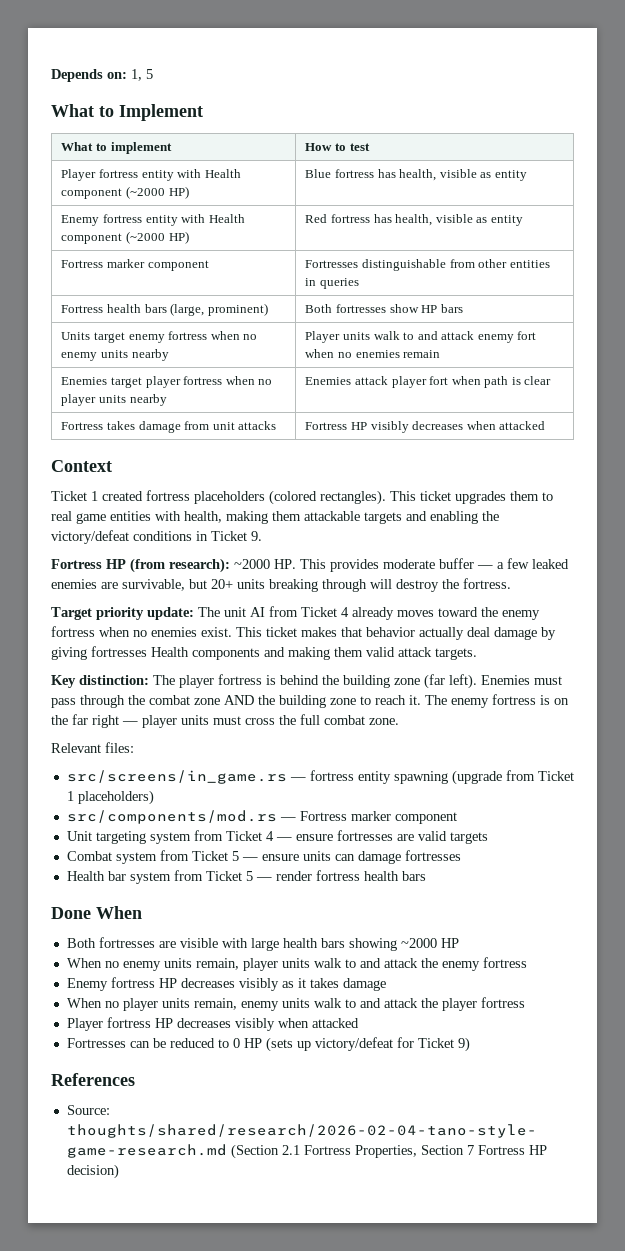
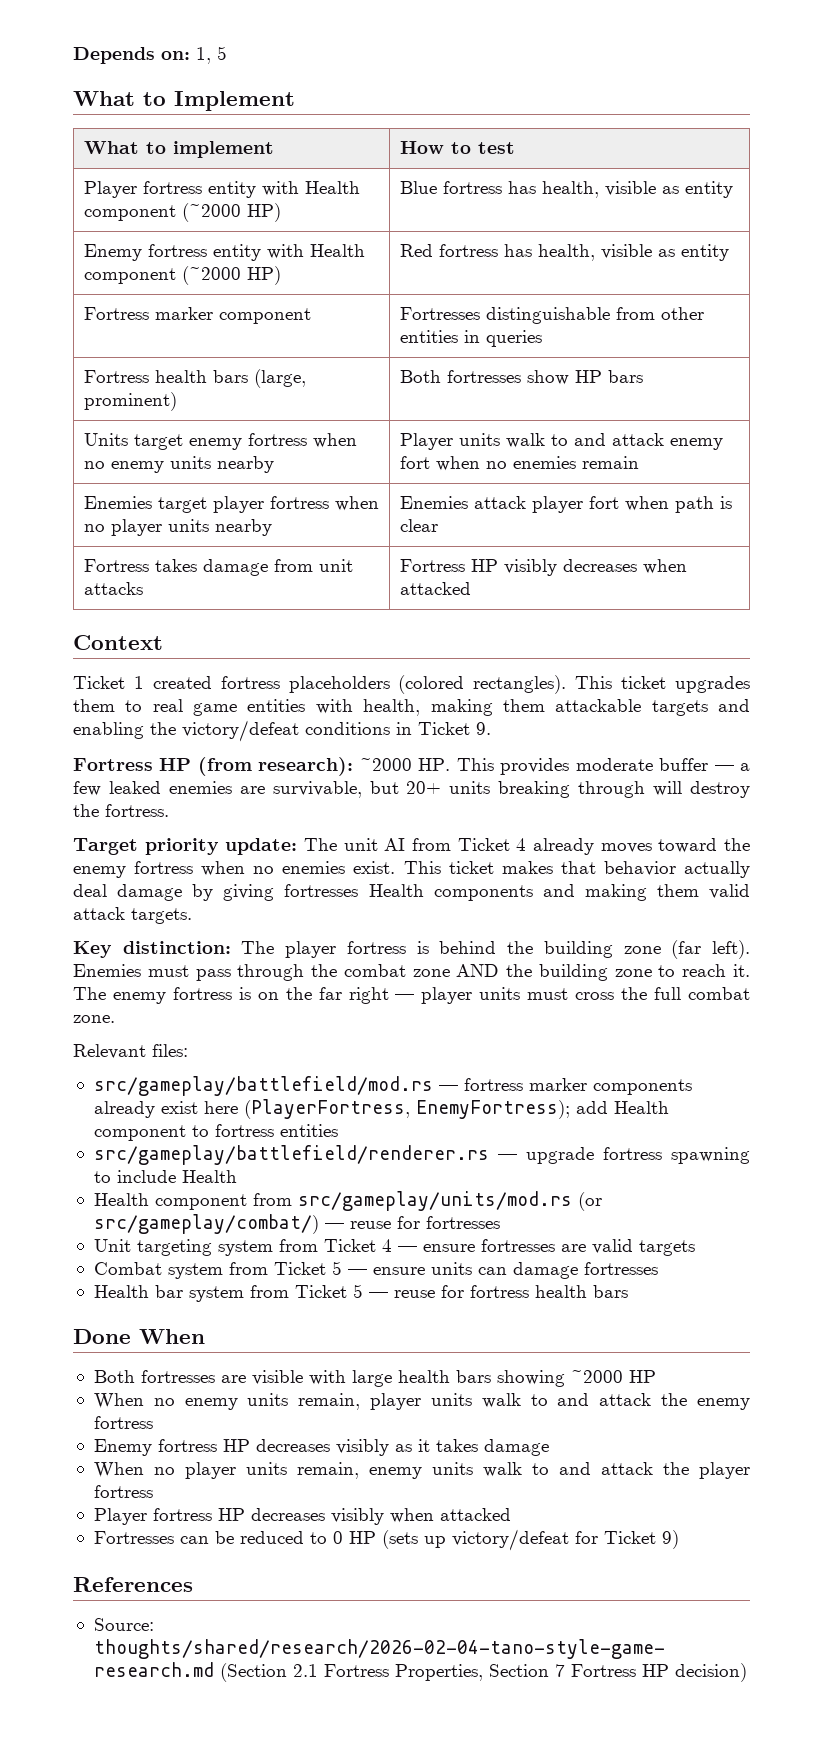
[66,770,287,784] src/screens/in_game.rs -> [93,1076,433,1096] src/gameplay/battlefield/mod.rs
[357,770,574,785] [66,790,154,805] [66,810,457,824] entity spawning (upgrade from Ticket 1 placeholders) // src/components/mod.rs — Fortress marker component -> [528,1078,692,1095] [93,1099,669,1119] [93,1124,338,1141] [93,1145,750,1165] [93,1170,237,1183] [93,1191,602,1211] [93,1214,500,1234] marker components already exist here (PlayerFortress, EnemyFortress); add Health component to fortress entities // src/gameplay/battlefield/renderer.rs — upgrade fortress spawning to include Health // Health component from src/gameplay/units/mod.rs (or src/gameplay/combat/) — reuse for fortresses
[275,871,312,881] render -> [393,1285,464,1298] reuse for

